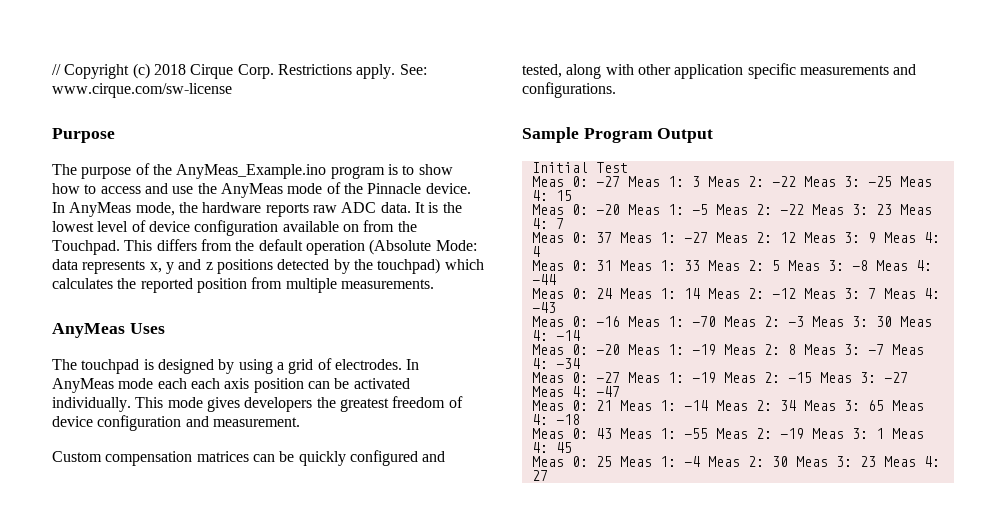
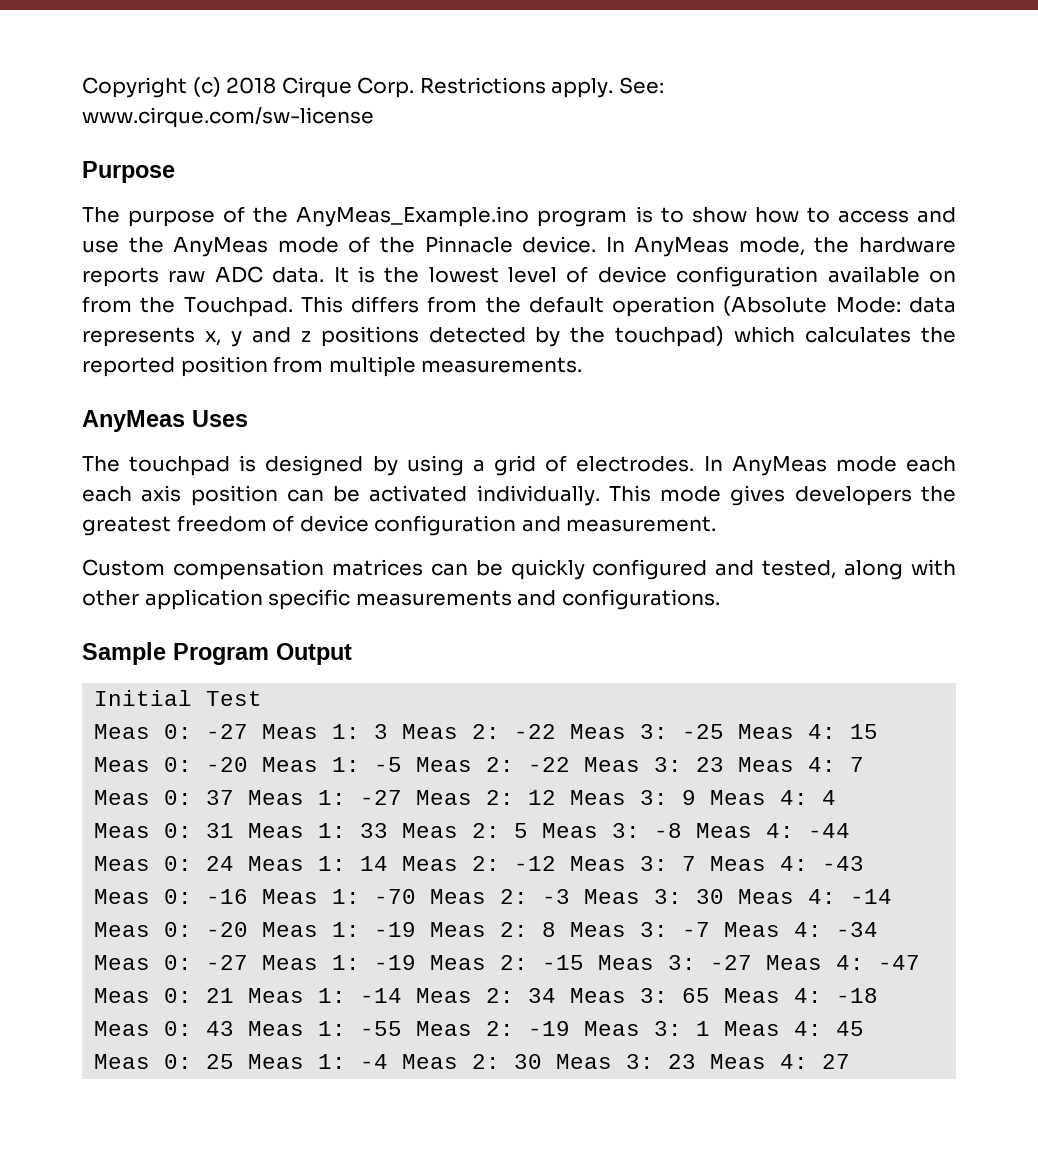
[52,64,61,75] // -> (82, 87) none

